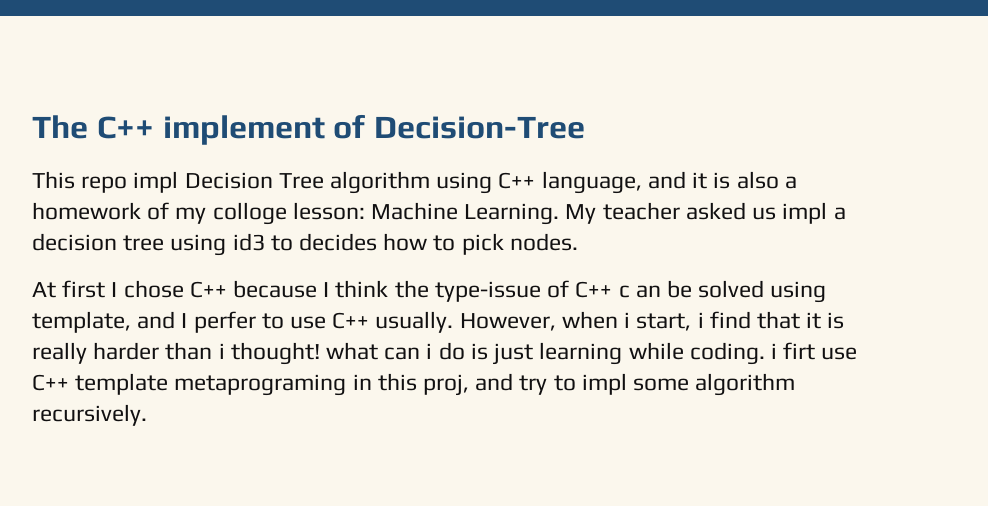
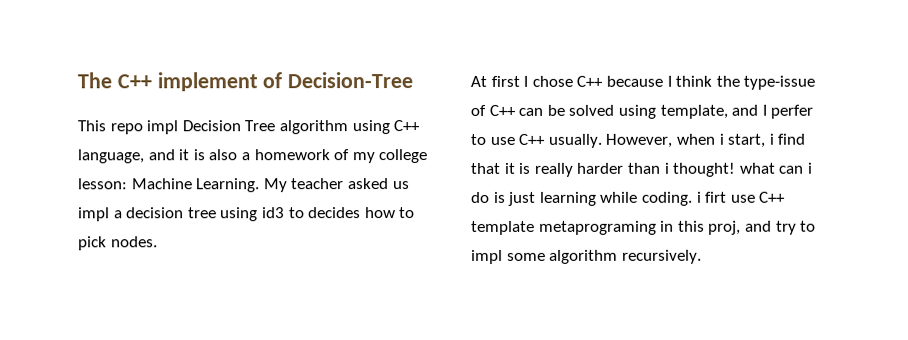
[212,202,287,225] colloge -> [378,149,428,164] college
[618,285,661,298] c an -> [518,107,544,116] can

